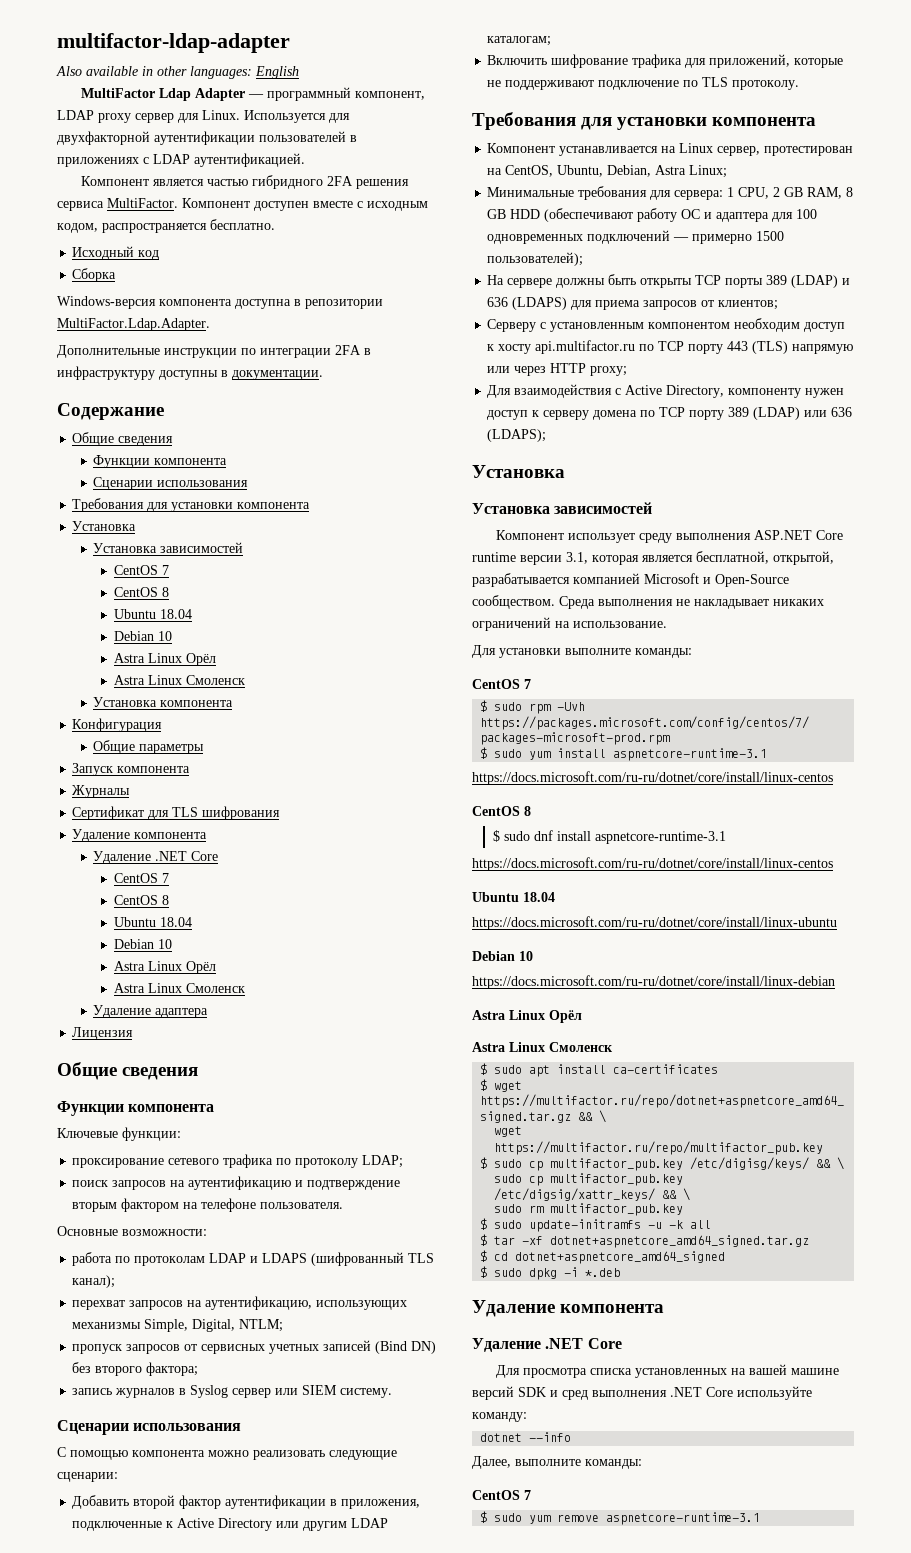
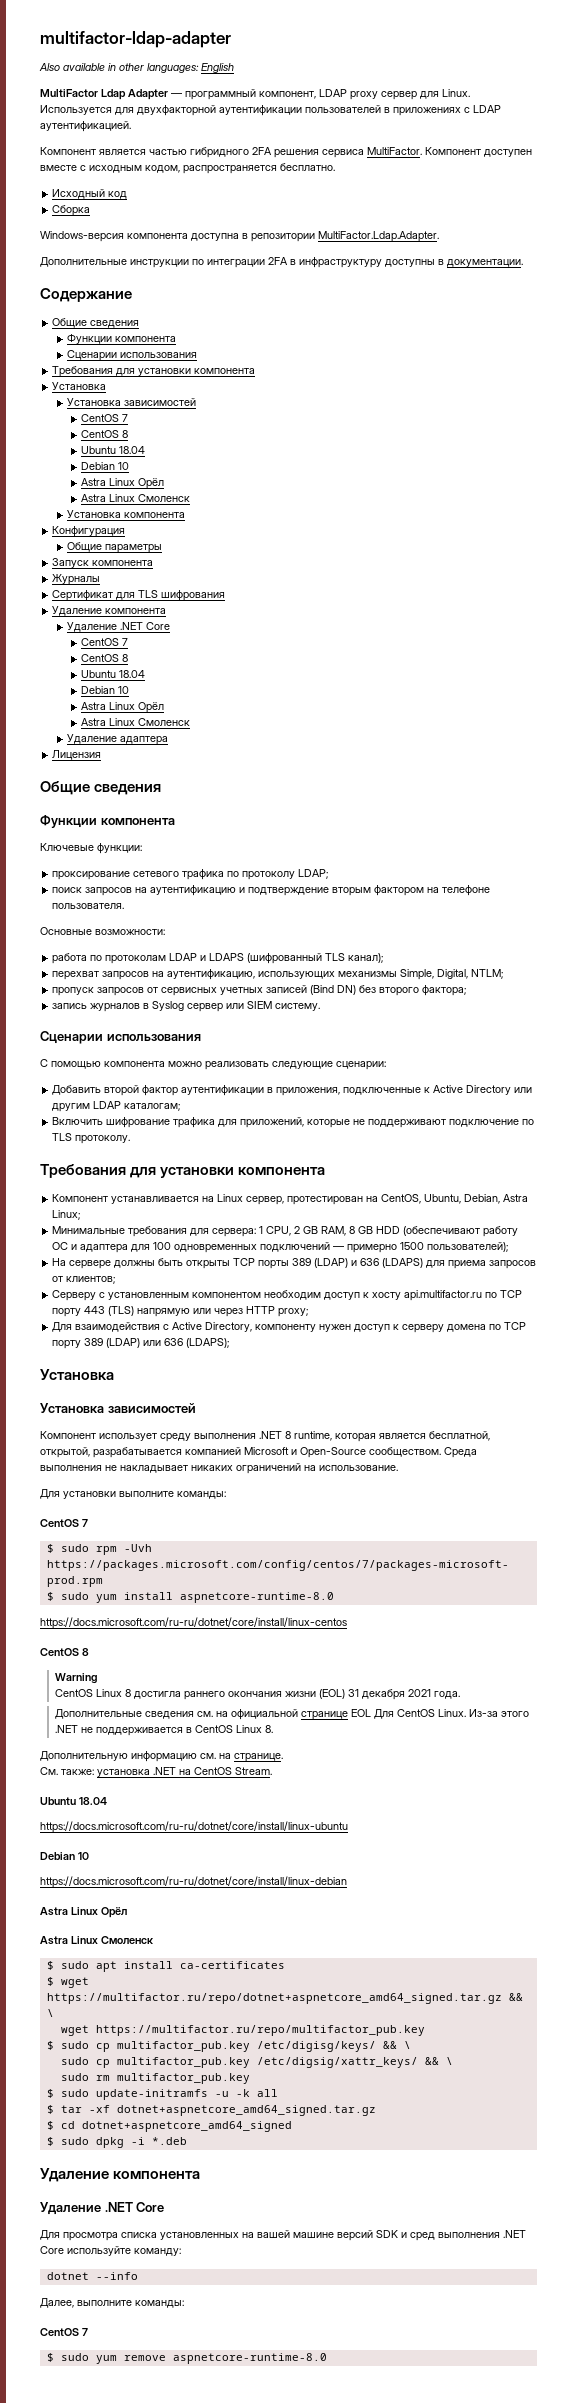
[753,530,843,540] [472,552,588,565] ASP.NET Core runtime версии 3.1, -> [259,1431,332,1441] .NET 8 runtime,
[613,748,768,761] aspnetcore-runtime-3.1 -> [179,1592,334,1603] aspnetcore-runtime-8.0
[492,830,726,844] [472,857,833,871] $ sudo dnf install aspnetcore-runtime-3.1 // https://docs.microsoft.com/ru-ru/dotnet/core/install/linux-centos -> [54,1673,97,1684] [54,1689,460,1700] [54,1709,529,1720] [54,1725,273,1736] [40,1751,283,1762] [40,1767,272,1777] Warning // CentOS Linux 8 достигла раннего окончания жизни (EOL) 31 декабря 2021 года. // Дополнительные сведения см. на официальной странице EOL Для CentOS Linux. Из-за этого .NET не поддерживается в CentOS Linux 8. // Дополнительную информацию см. на странице. // См. также: установка .NET на CentOS Stream.
[606,1512,761,1525] aspnetcore-runtime-3.1 -> [172,2353,327,2364] aspnetcore-runtime-8.0

